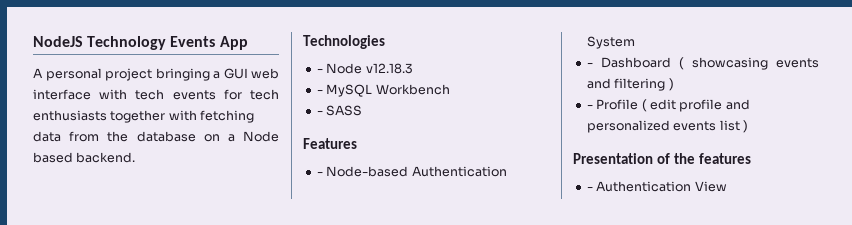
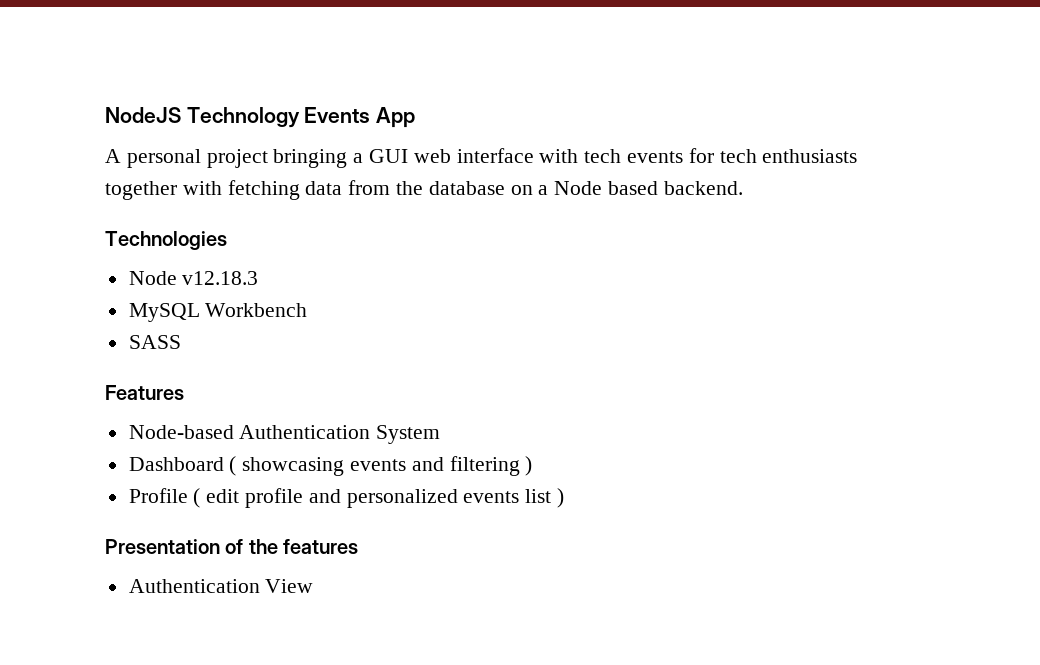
[316,69,323,73] - -> (227, 240) none
[316,90,323,94] - -> (259, 278) none
[316,111,323,115] - -> (308, 310) none
[316,172,323,176] - -> (184, 392) none
[586,63,593,67] - -> (441, 434) none
[586,105,593,109] - -> (533, 466) none
[586,187,593,191] - -> (359, 546) none

